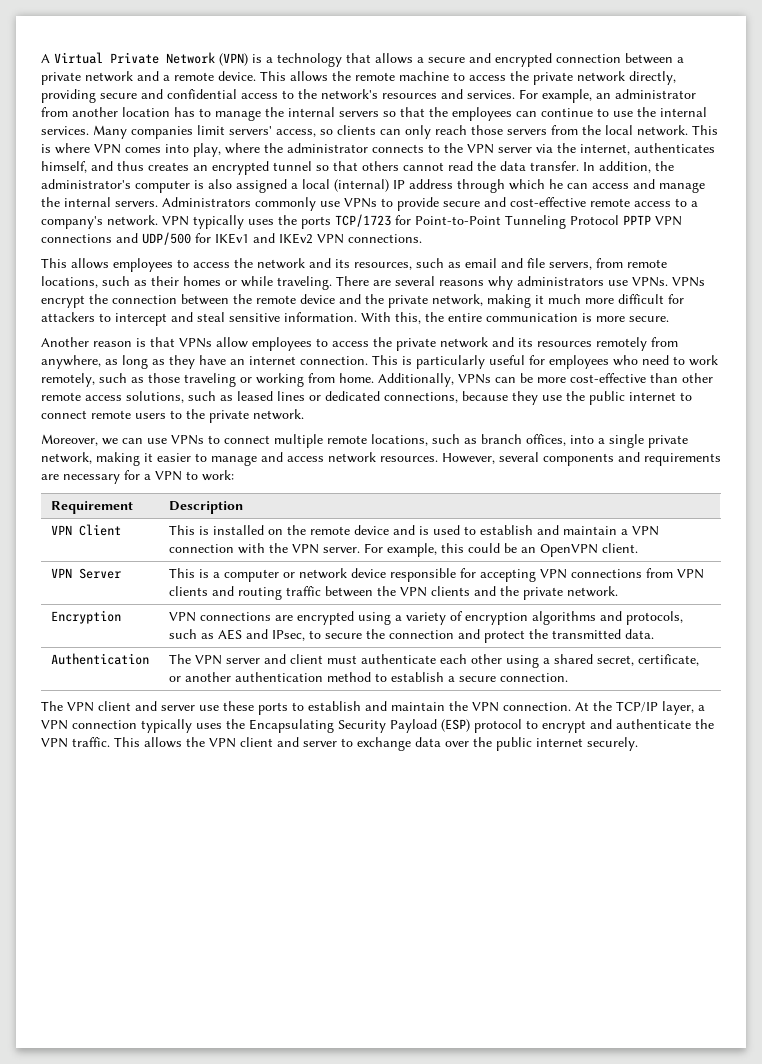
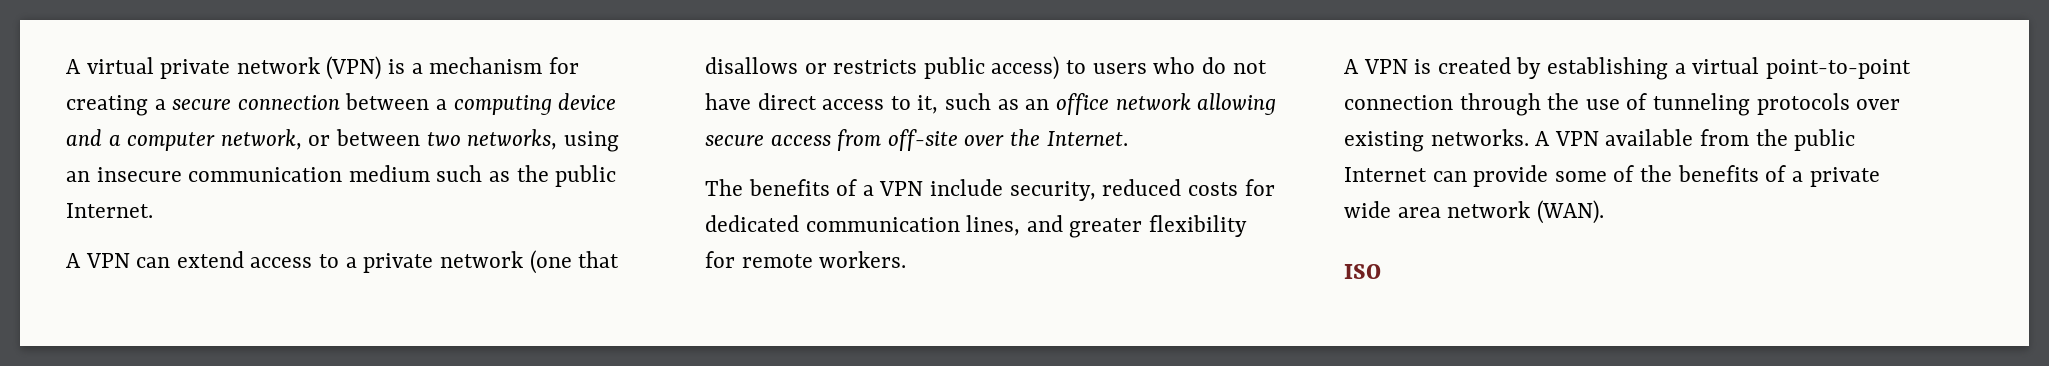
[41,52,684,67] [41,71,676,85] [41,89,696,103] [41,107,707,121] [41,125,718,139] [41,143,715,157] [41,161,674,175] [41,179,705,193] [41,197,698,211] [41,214,682,229] [41,232,422,245] [41,258,667,272] [41,276,705,290] [41,294,684,308] [41,312,669,326] [41,337,678,351] [41,355,718,369] [41,373,713,387] [41,391,692,405] [41,409,304,423] [41,434,688,448] [41,452,721,466] [41,470,234,484] [50,501,133,514] [168,501,243,514] [50,524,121,536] [168,525,659,536] [168,543,638,557] [50,568,121,579] [168,568,704,582] [168,586,618,600] [50,610,121,624] [168,611,683,625] [168,629,654,643] [50,653,149,665] [168,654,699,668] [168,672,568,682] [41,701,705,715] [41,719,714,733] [41,737,638,751] A Virtual Private Network (VPN) is a technology that allows a secure and encrypted connection between a private network and a remote device. This allows the remote machine to access the private network directly, providing secure and confidential access to the network's resources and services. For example, an administrator from another location has to manage the internal servers so that the employees can continue to use the internal services. Many companies limit servers' access, so clients can only reach those servers from the local network. This is where VPN comes into play, where the administrator connects to the VPN server via the internet, authenticates himself, and thus creates an encrypted tunnel so that others cannot read the data transfer. In addition, the administrator's computer is also assigned a local (internal) IP address through which he can access and manage the internal servers. Administrators commonly use VPNs to provide secure and cost-effective remote access to a company's network. VPN typically uses the ports TCP/1723 for Point-to-Point Tunneling Protocol PPTP VPN connections and UDP/500 for IKEv1 and IKEv2 VPN connections. // This allows employees to access the network and its resources, such as email and file servers, from remote locations, such as their homes or while traveling. There are several reasons why administrators use VPNs. VPNs encrypt the connection between the remote device and the private network, making it much more difficult for attackers to intercept and steal sensitive information. With this, the entire communication is more secure. // Another reason is that VPNs allow employees to access the private network and its resources remotely from anywhere, as long as they have an internet connection. This is particularly useful for employees who need to work remotely, such as those traveling or working from home. Additionally, VPNs can be more cost-effective than other remote access solutions, such as leased lines or dedicated connections, because they use the public internet to connect remote users to the private network. // Moreover, we can use VPNs to connect multiple remote locations, such as branch offices, into a single private network, making it easier to manage and access network resources. However, several components and requirements are necessary for a VPN to work: // Requirement | Description // VPN Client | This is installed on the remote device and is used to establish and maintain a VPN connection with the VPN server. For example, this could be an OpenVPN client. // VPN Server | This is a computer or network device responsible for accepting VPN connections from VPN clients and routing traffic between the VPN clients and the private network. // Encryption | VPN connections are encrypted using a variety of encryption algorithms and protocols, such as AES and IPsec, to secure the connection and protect the transmitted data. // Authentication | The VPN server and client must authenticate each other using a shared secret, certificate, or another authentication method to establish a secure connection. // The VPN client and server use these ports to establish and maintain the VPN connection. At the TCP/IP layer, a VPN connection typically uses the Encapsulating Security Payload (ESP) protocol to encrypt and authenticate the VPN traffic. This allows the VPN client and server to exchange data over the public internet securely. -> [66,56,579,80] [66,93,617,116] [66,129,619,152] [66,165,617,187] [66,203,153,218] [66,250,620,274] [705,56,1267,80] [705,93,1277,115] [705,129,1128,151] [705,179,1275,201] [705,215,1248,238] [705,251,907,268] [1344,57,1911,80] [1344,93,1901,116] [1344,129,1856,152] [1344,165,1880,187] [1344,200,1604,224] [1344,264,1381,279] A virtual private network (VPN) is a mechanism for creating a secure connection between a computing device and a computer network, or between two networks, using an insecure communication medium such as the public Internet. // A VPN can extend access to a private network (one that disallows or restricts public access) to users who do not have direct access to it, such as an office network allowing secure access from off-site over the Internet. // The benefits of a VPN include security, reduced costs for dedicated communication lines, and greater flexibility for remote workers. // A VPN is created by establishing a virtual point-to-point connection through the use of tunneling protocols over existing networks. A VPN available from the public Internet can provide some of the benefits of a private wide area network (WAN). // ISO

